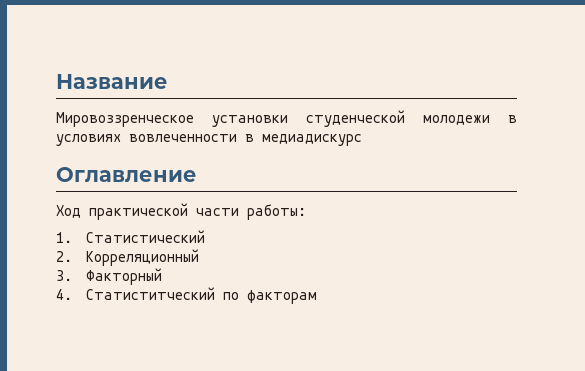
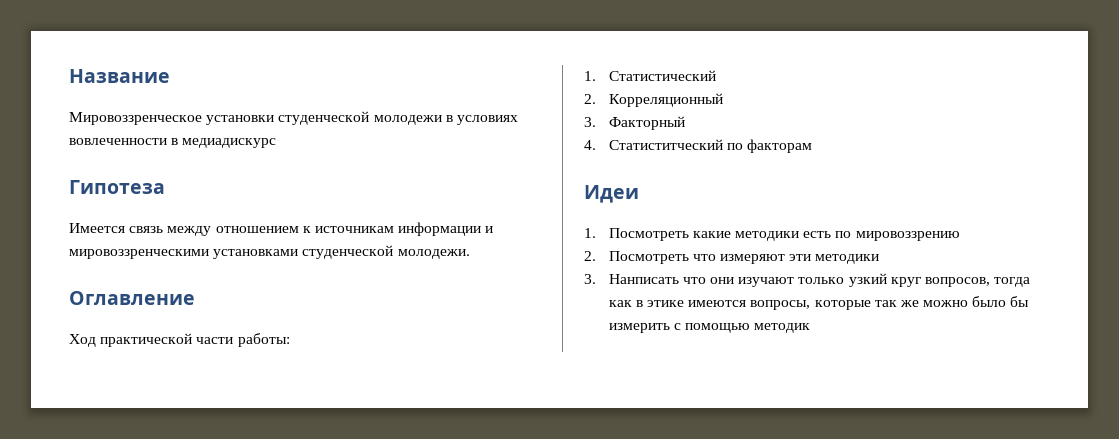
(362, 140) none -> [69,180,165,194] [69,222,494,236] [69,245,470,259] // Гипотеза // Имеется связь между отношением к источникам информации и мировоззренческими установками студенческой молодежи.
(317, 297) none -> [584,185,639,203] [584,228,960,241] [584,251,880,264] [584,273,1031,287] [608,296,1030,310] [608,323,811,333] // Идеи // 1. Посмотреть какие методики есть по мировоззрению // 2. Посмотреть что измеряют эти методики // 3. Нанписать что они изучают только узкий круг вопросов, тогда как в этике имеются вопросы, которые так же можно было бы измерить с помощью методик

